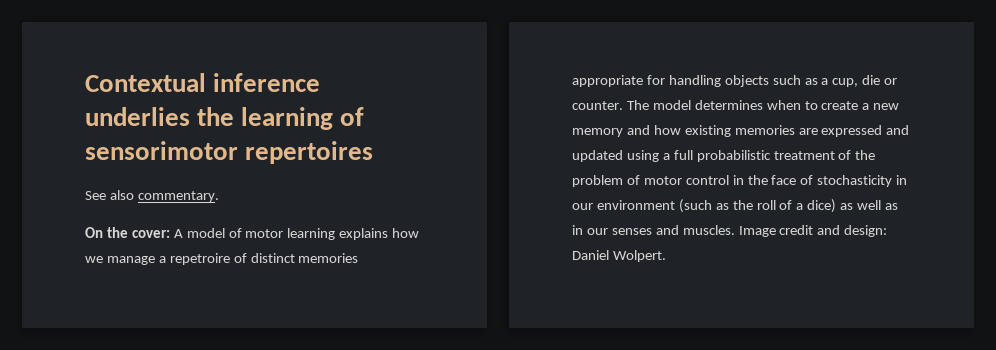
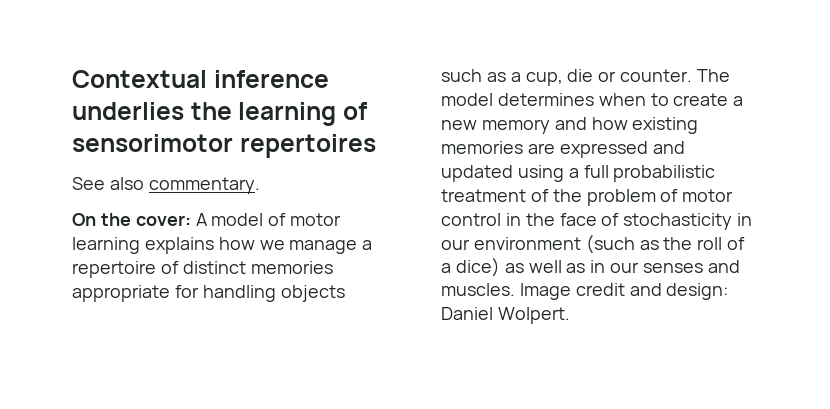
[169,253,230,265] repetroire -> [72,261,156,278] repertoire

